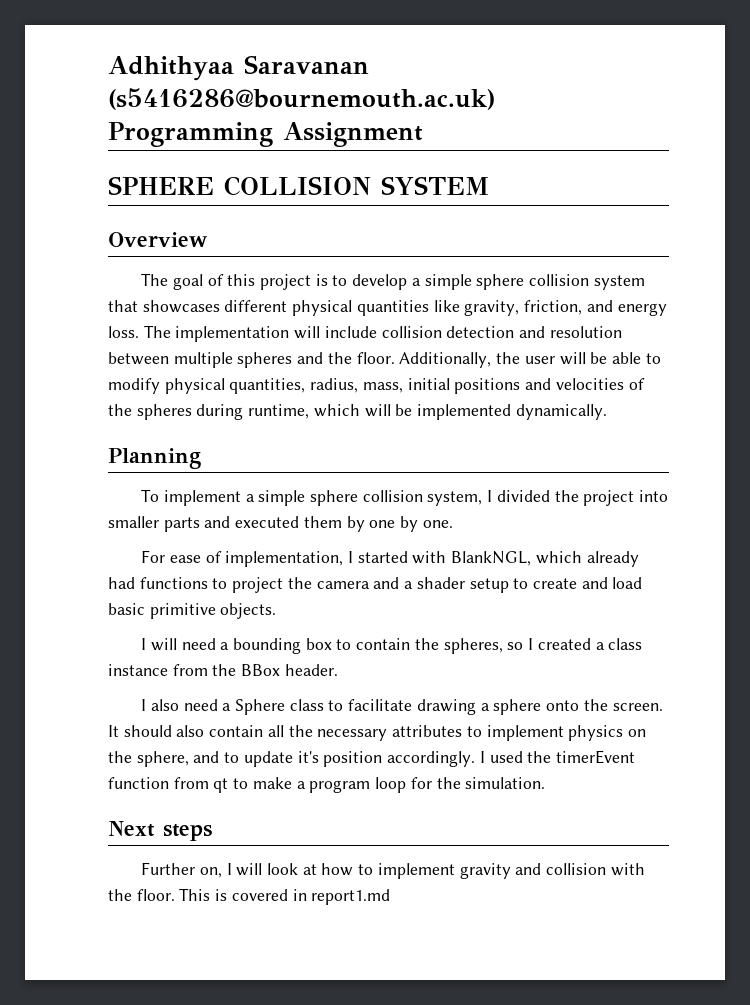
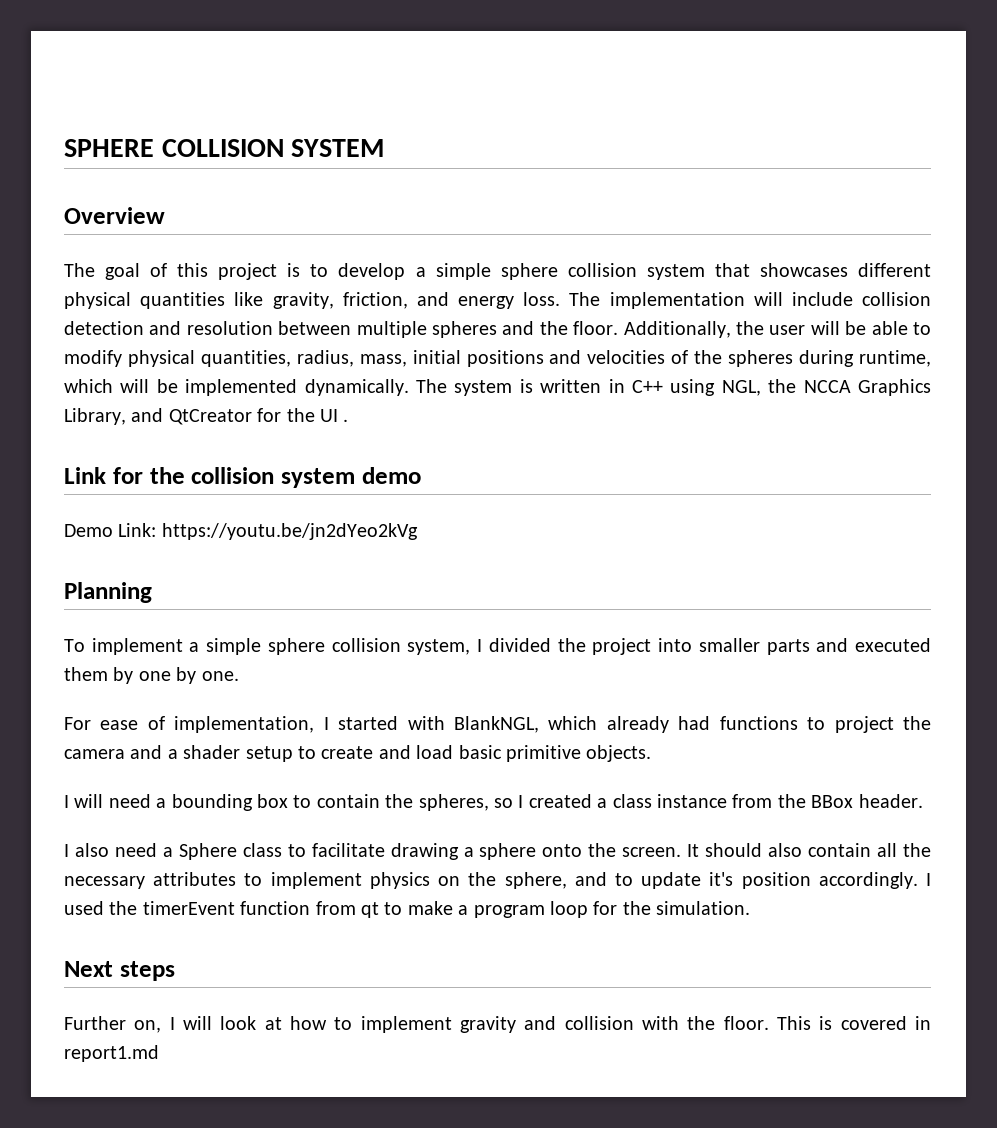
[108,55,369,81] [108,88,495,110] [108,122,423,147] Adhithyaa Saravanan (s5416286@bournemouth.ac.uk) Programming Assignment // -> (64, 148) none
(607, 412) none -> [416,379,931,396] [64,408,349,425] [64,467,421,488] [64,523,418,540] The system is written in C++ using NGL, the NCCA Graphics Library, and QtCreator for the UI . // Link for the collision system demo // Demo Link: https://youtu.be/jn2dYeo2kVg

